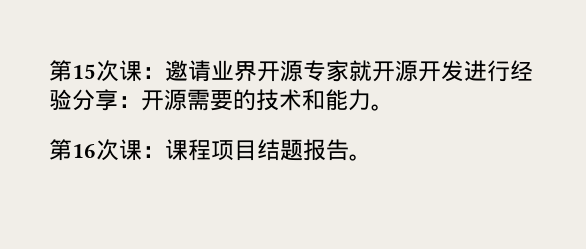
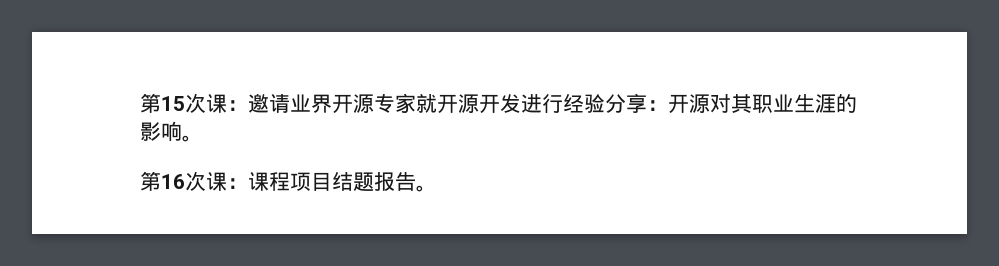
[187,89,371,111] 需要的技术和能力 -> [710,94,857,113] [140,121,182,141] 对其职业生涯的影响

